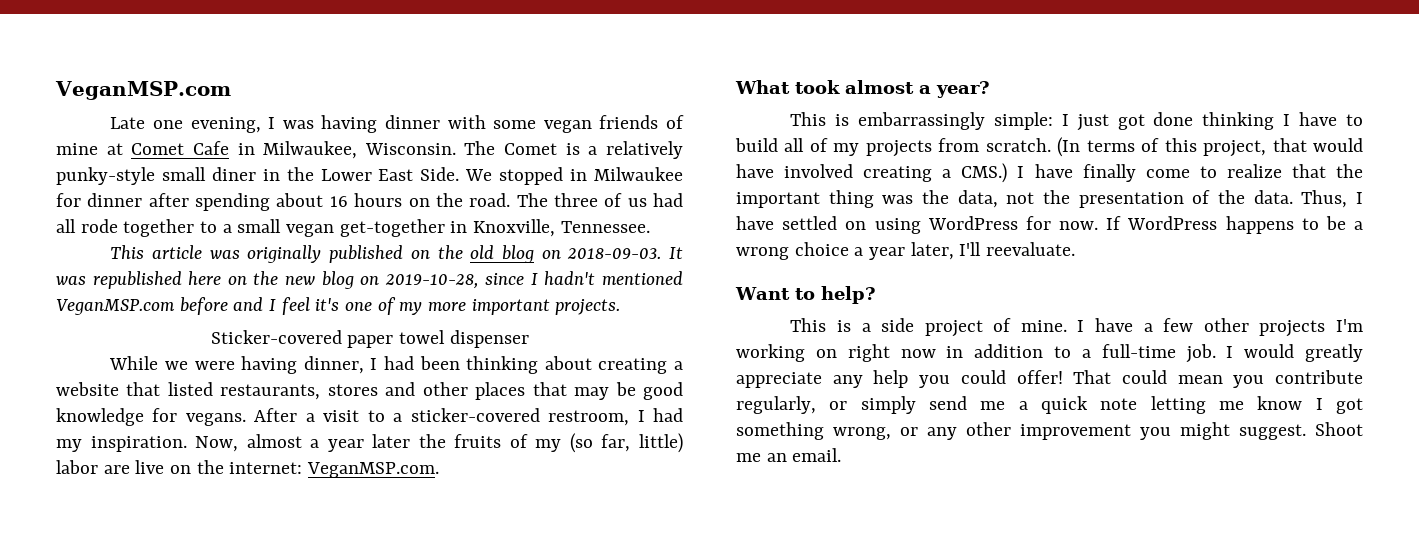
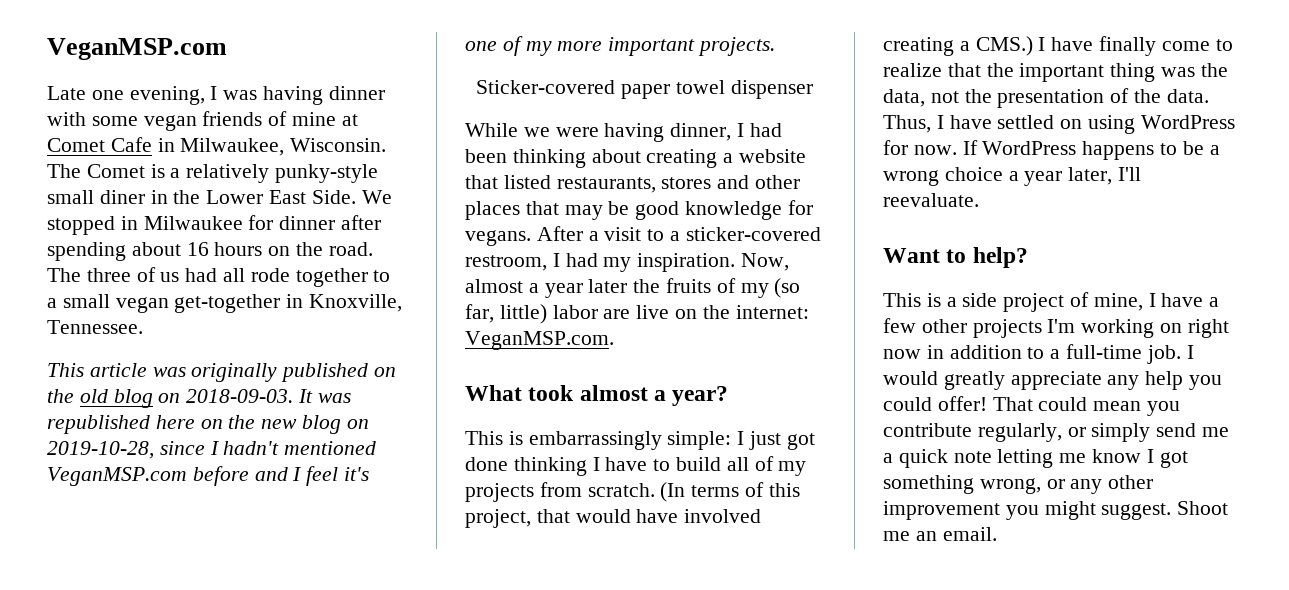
[1020,320,1067,332] mine. -> [1093,293,1143,311] mine,

